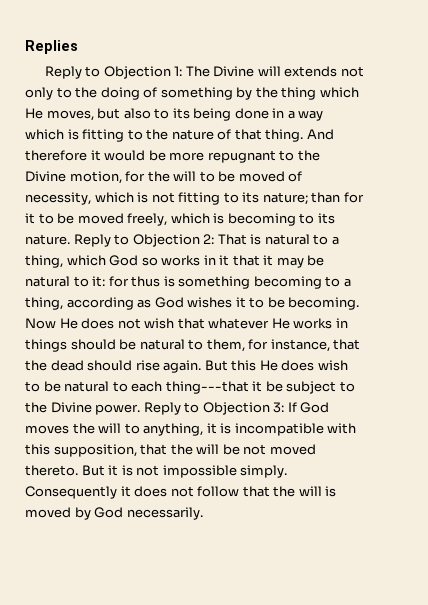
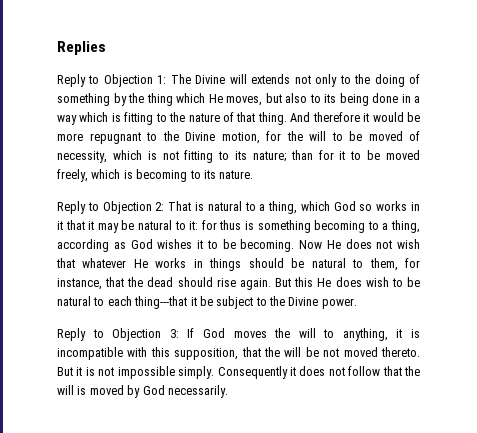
(70, 239) none -> (254, 174) //
(141, 409) none -> (357, 303) //

